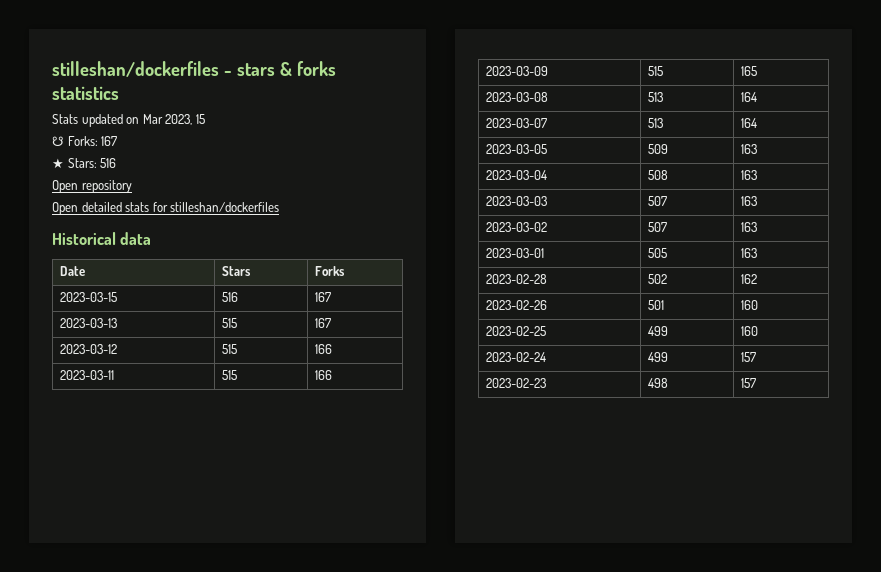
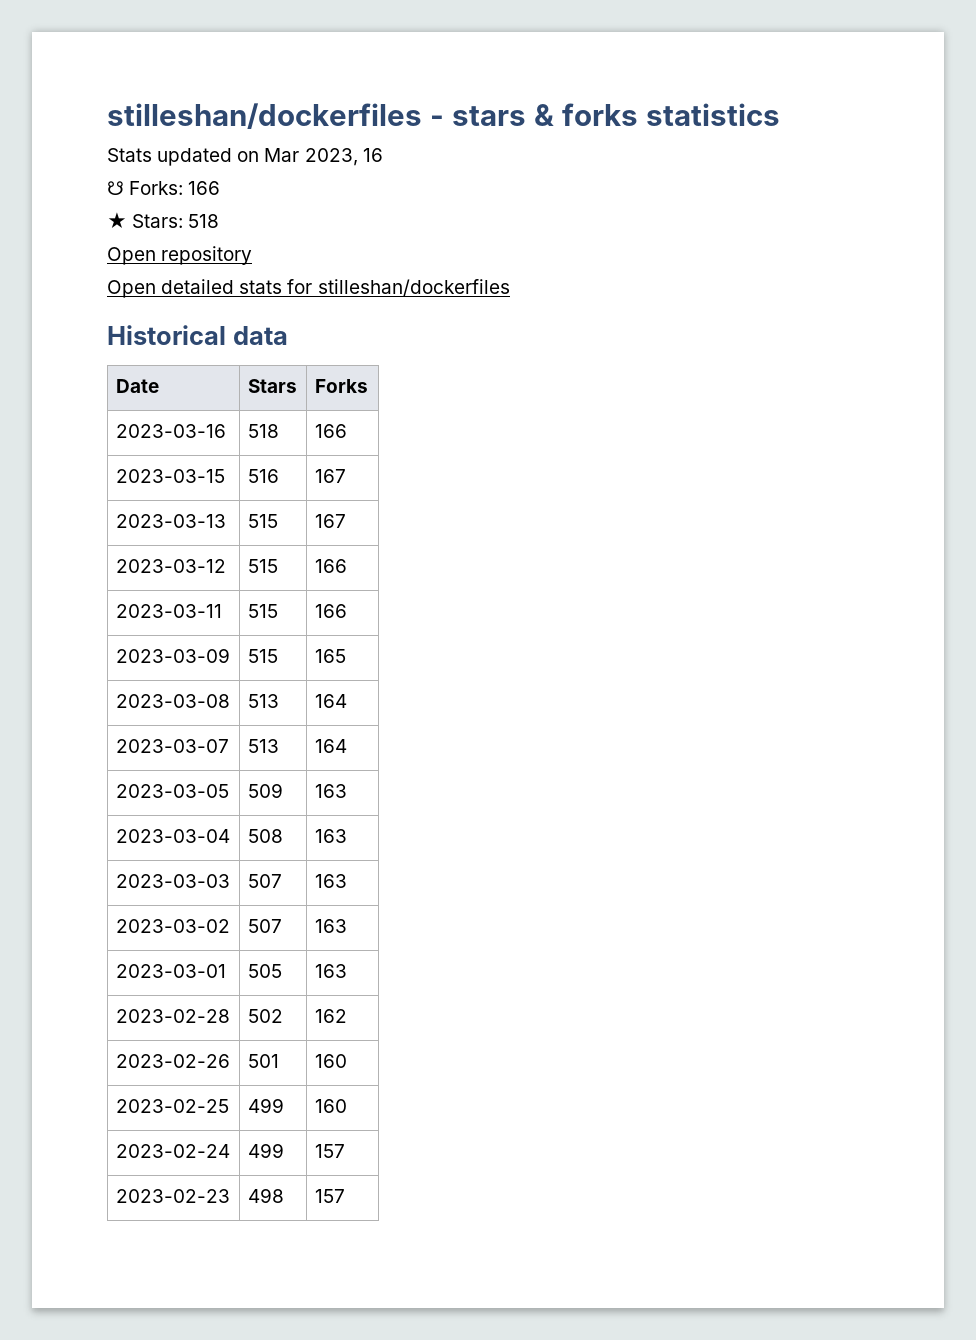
[195,114,205,124] 15 -> [362,148,383,162] 16
[101,136,118,146] 167 -> [188,181,221,195] 166
[100,158,117,168] 516 -> [188,214,220,228] 518
(345, 271) none -> [115,424,226,438] [247,424,279,438] [314,424,347,438] // 2023-03-16 | 518 | 166

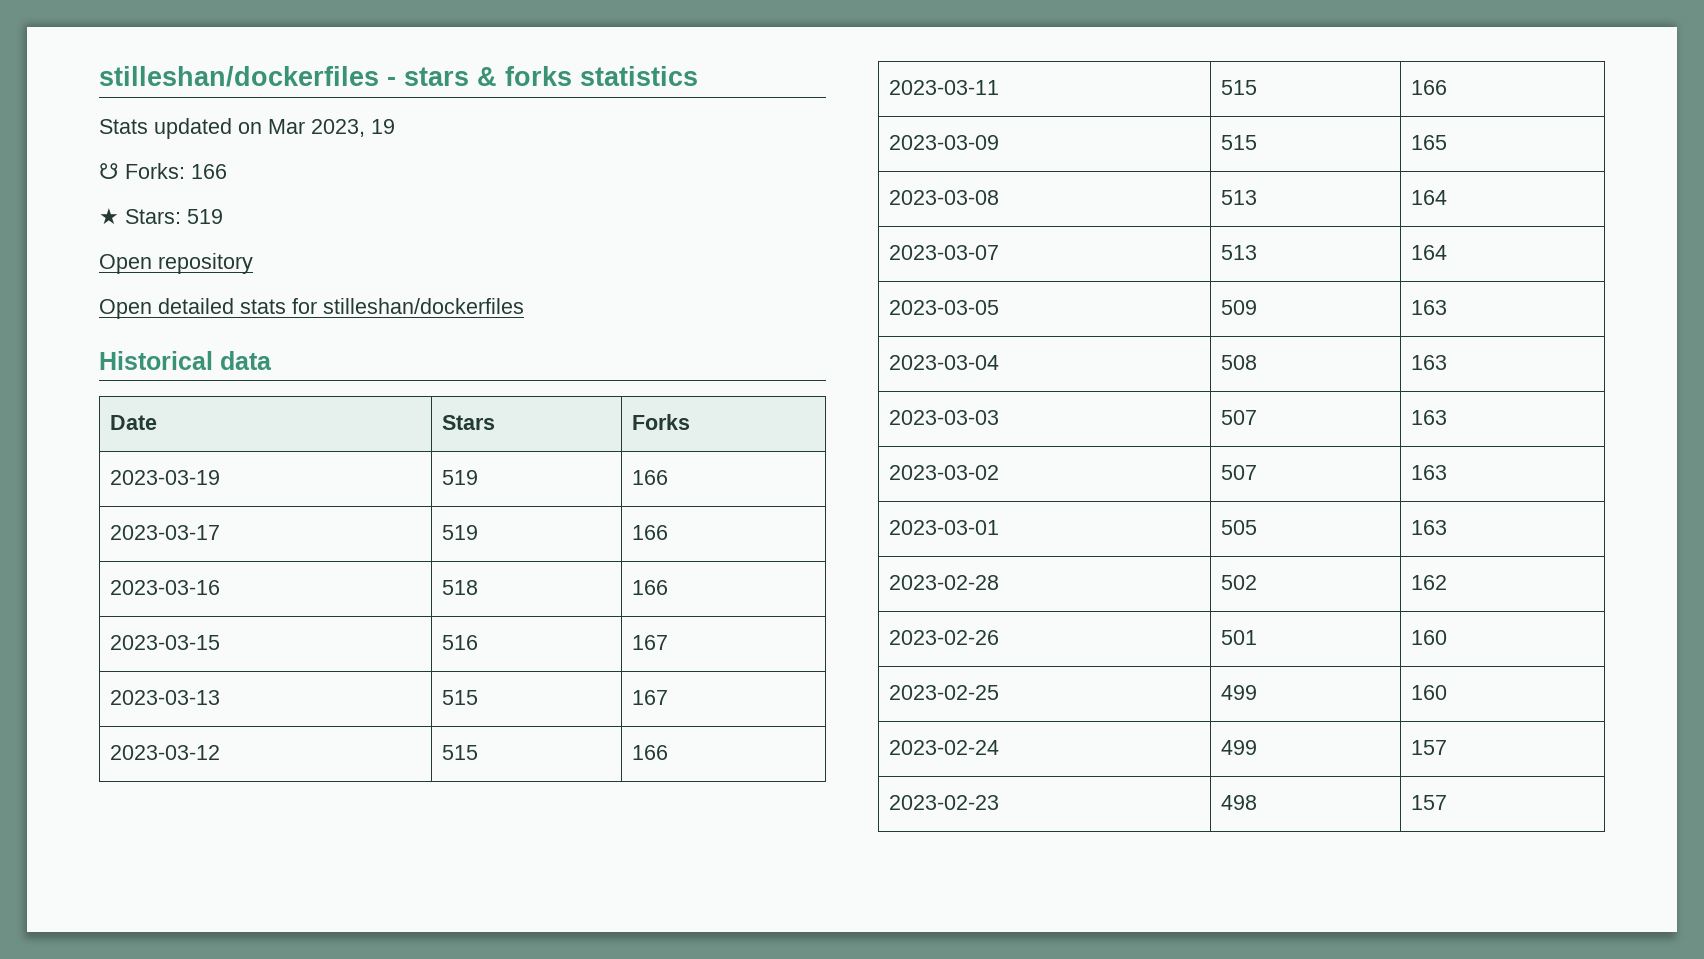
[362,148,383,162] 16 -> [371,119,395,134] 19
[188,214,220,228] 518 -> [187,209,223,224] 519
(368, 386) none -> [110,470,221,485] [442,470,479,485] [632,470,669,485] [110,525,221,540] [442,525,479,540] [632,525,669,540] // 2023-03-19 | 519 | 166 // 2023-03-17 | 519 | 166

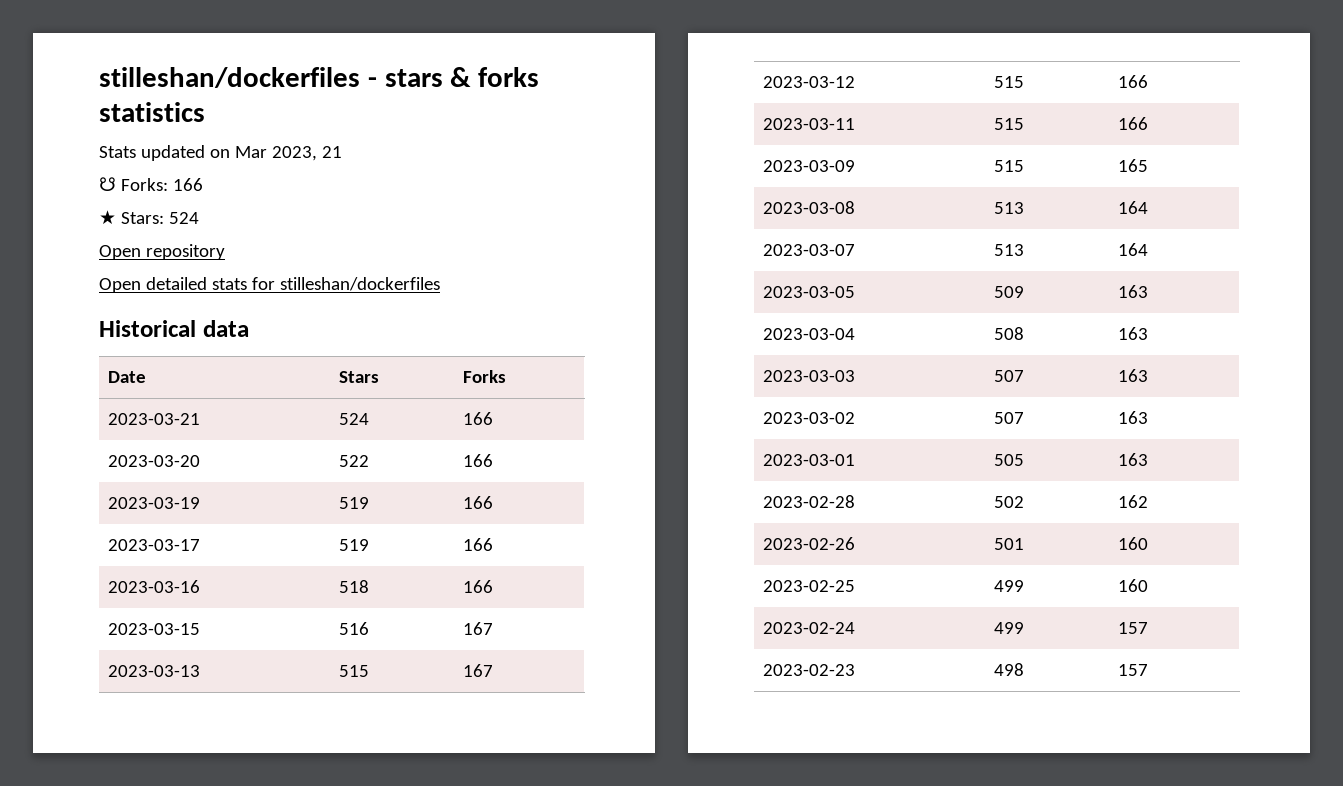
[371,119,395,134] 19 -> [321,146,342,158] 21
[187,209,223,224] 519 -> [168,212,199,224] 524
(691, 422) none -> [108,413,201,425] [339,413,370,425] [463,412,494,425] [108,455,201,467] [339,455,370,467] [463,454,494,467] // 2023-03-21 | 524 | 166 // 2023-03-20 | 522 | 166

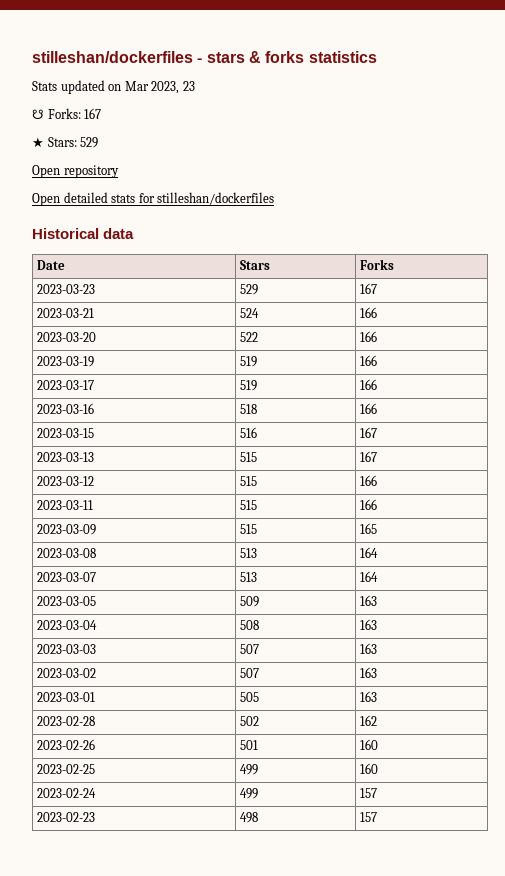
[321,146,342,158] 21 -> [182,81,195,91] 23
[172,178,203,191] 166 -> [84,108,102,119] 167
[168,212,199,224] 524 -> [80,137,99,148] 529
(507, 376) none -> [37,284,96,294] [240,284,259,295] [360,283,378,294] // 2023-03-23 | 529 | 167

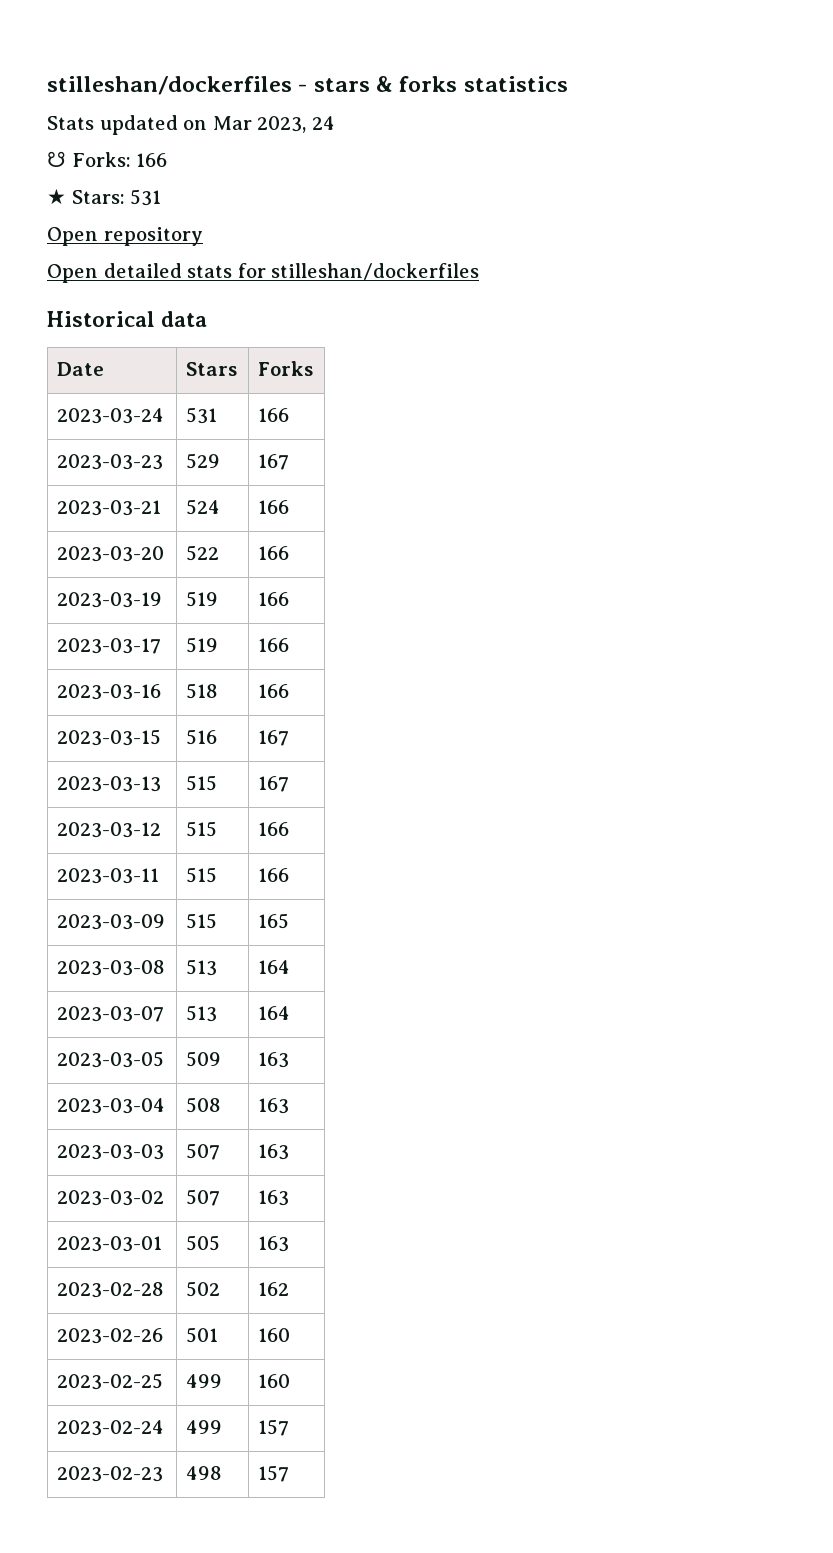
[182,81,195,91] 23 -> [311,116,335,130] 24
[84,108,102,119] 167 -> [136,153,168,167] 166
[80,137,99,148] 529 -> [130,189,162,206] 531
(395, 264) none -> [57,408,165,424] [186,407,218,424] [258,408,290,422] // 2023-03-24 | 531 | 166

